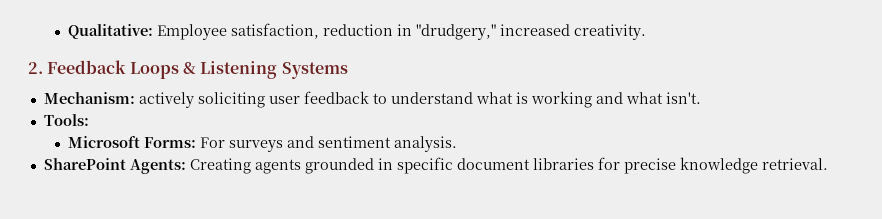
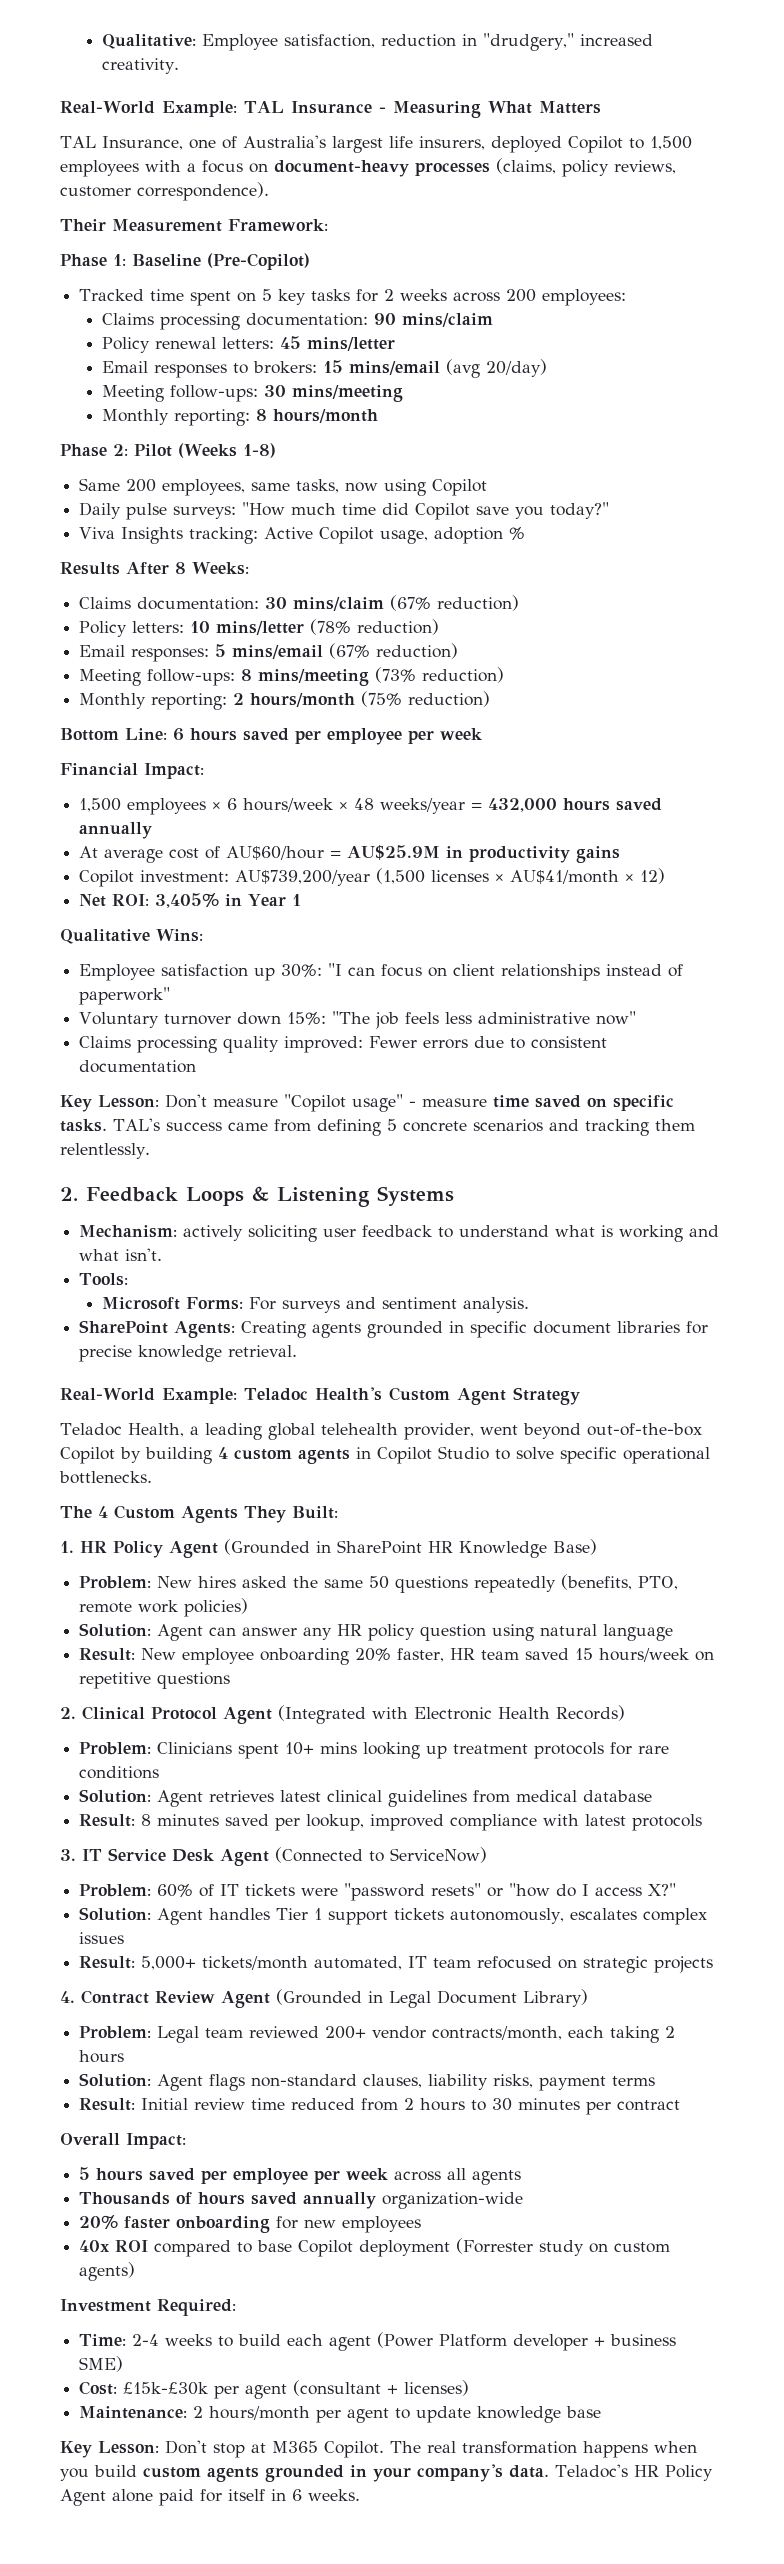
(647, 32) none -> [60,101,601,118] [60,135,692,153] [60,158,676,177] [60,182,269,201] [60,219,328,232] [60,253,310,270] [79,289,627,306] [102,313,494,330] [102,336,396,353] [102,359,548,378] [102,385,404,402] [102,409,379,426] [60,443,276,458] [79,478,488,496] [79,502,610,520] [79,527,526,544] [60,562,249,575] [79,595,520,611] [79,619,440,637] [79,643,459,662] [79,667,505,686] [79,691,491,710] [60,728,482,745] [60,763,204,779] [79,798,663,815] [79,822,153,839] [79,845,621,863] [79,868,666,887] [79,893,302,908] [60,929,203,944] [79,963,684,981] [79,987,171,1005] [79,1011,637,1029] [79,1036,608,1053] [79,1060,197,1073] [60,1094,674,1112] [60,1118,695,1136] [60,1143,150,1159] // Real-World Example: TAL Insurance - Measuring What Matters // TAL Insurance, one of Australia's largest life insurers, deployed Copilot to 1,500 employees with a focus on document-heavy processes (claims, policy reviews, customer correspondence). // Their Measurement Framework: // Phase 1: Baseline (Pre-Copilot) // Tracked time spent on 5 key tasks for 2 weeks across 200 employees: // Claims processing documentation: 90 mins/claim // Policy renewal letters: 45 mins/letter // Email responses to brokers: 15 mins/email (avg 20/day) // Meeting follow-ups: 30 mins/meeting // Monthly reporting: 8 hours/month // Phase 2: Pilot (Weeks 1-8) // Same 200 employees, same tasks, now using Copilot // Daily pulse surveys: "How much time did Copilot save you today?" // Viva Insights tracking: Active Copilot usage, adoption % // Results After 8 Weeks: // Claims documentation: 30 mins/claim (67% reduction) // Policy letters: 10 mins/letter (78% reduction) // Email responses: 5 mins/email (67% reduction) // Meeting follow-ups: 8 mins/meeting (73% reduction) // Monthly reporting: 2 hours/month (75% reduction) // Bottom Line: 6 hours saved per employee per week // Financial Impact: // 1,500 employees × 6 hours/week × 48 weeks/year = 432,000 hours saved annually // At average cost of AU$60/hour = AU$25.9M in productivity gains // Copilot investment: AU$739,200/year (1,500 licenses × AU$41/month × 12) // Net ROI: 3,405% in Year 1 // Qualitative Wins: // Employee satisfaction up 30%: "I can focus on client relationships instead of paperwork" // Voluntary turnover down 15%: "The job feels less administrative now" // Claims processing quality improved: Fewer errors due to consistent documentation // Key Lesson: Don't measure "Copilot usage" - measure time saved on specific tasks. TAL's success came from defining 5 concrete scenarios and tracking them relentlessly.
(828, 164) none -> [60,1387,580,1405] [60,1423,702,1440] [60,1446,710,1464] [59,1471,152,1484] [60,1505,338,1523] [60,1539,597,1558] [79,1574,679,1593] [79,1598,249,1617] [79,1623,674,1641] [79,1648,715,1665] [79,1672,231,1689] [60,1705,625,1724] [79,1742,670,1759] [79,1766,160,1779] [79,1789,653,1807] [79,1814,703,1831] [60,1847,487,1866] [79,1883,677,1901] [79,1907,708,1925] [79,1932,125,1944] [79,1956,714,1973] [60,1989,588,2008] [79,2026,676,2043] [79,2050,125,2063] [79,2073,656,2091] [79,2098,681,2115] [60,2133,186,2149] [79,2167,522,2185] [79,2192,524,2209] [79,2215,422,2233] [79,2238,671,2257] [79,2262,136,2281] [60,2299,236,2316] [79,2332,677,2351] [79,2356,124,2372] [79,2380,470,2399] [79,2406,602,2423] [60,2440,697,2458] [60,2464,713,2482] [60,2489,360,2506] // Real-World Example: Teladoc Health's Custom Agent Strategy // Teladoc Health, a leading global telehealth provider, went beyond out-of-the-box Copilot by building 4 custom agents in Copilot Studio to solve specific operational bottlenecks. // The 4 Custom Agents They Built: // 1. HR Policy Agent (Grounded in SharePoint HR Knowledge Base) // Problem: New hires asked the same 50 questions repeatedly (benefits, PTO, remote work policies) // Solution: Agent can answer any HR policy question using natural language // Result: New employee onboarding 20% faster, HR team saved 15 hours/week on repetitive questions // 2. Clinical Protocol Agent (Integrated with Electronic Health Records) // Problem: Clinicians spent 10+ mins looking up treatment protocols for rare conditions // Solution: Agent retrieves latest clinical guidelines from medical database // Result: 8 minutes saved per lookup, improved compliance with latest protocols // 3. IT Service Desk Agent (Connected to ServiceNow) // Problem: 60% of IT tickets were "password resets" or "how do I access X?" // Solution: Agent handles Tier 1 support tickets autonomously, escalates complex issues // Result: 5,000+ tickets/month automated, IT team refocused on strategic projects // 4. Contract Review Agent (Grounded in Legal Document Library) // Problem: Legal team reviewed 200+ vendor contracts/month, each taking 2 hours // Solution: Agent flags non-standard clauses, liability risks, payment terms // Result: Initial review time reduced from 2 hours to 30 minutes per contract // Overall Impact: // 5 hours saved per employee per week across all agents // Thousands of hours saved annually organization-wide // 20% faster onboarding for new employees // 40x ROI compared to base Copilot deployment (Forrester study on custom agents) // Investment Required: // Time: 2-4 weeks to build each agent (Power Platform developer + business SME) // Cost: £15k-£30k per agent (consultant + licenses) // Maintenance: 2 hours/month per agent to update knowledge base // Key Lesson: Don't stop at M365 Copilot. The real transformation happens when you build custom agents grounded in your company's data. Teladoc's HR Policy Agent alone paid for itself in 6 weeks.

